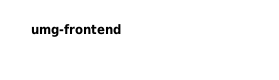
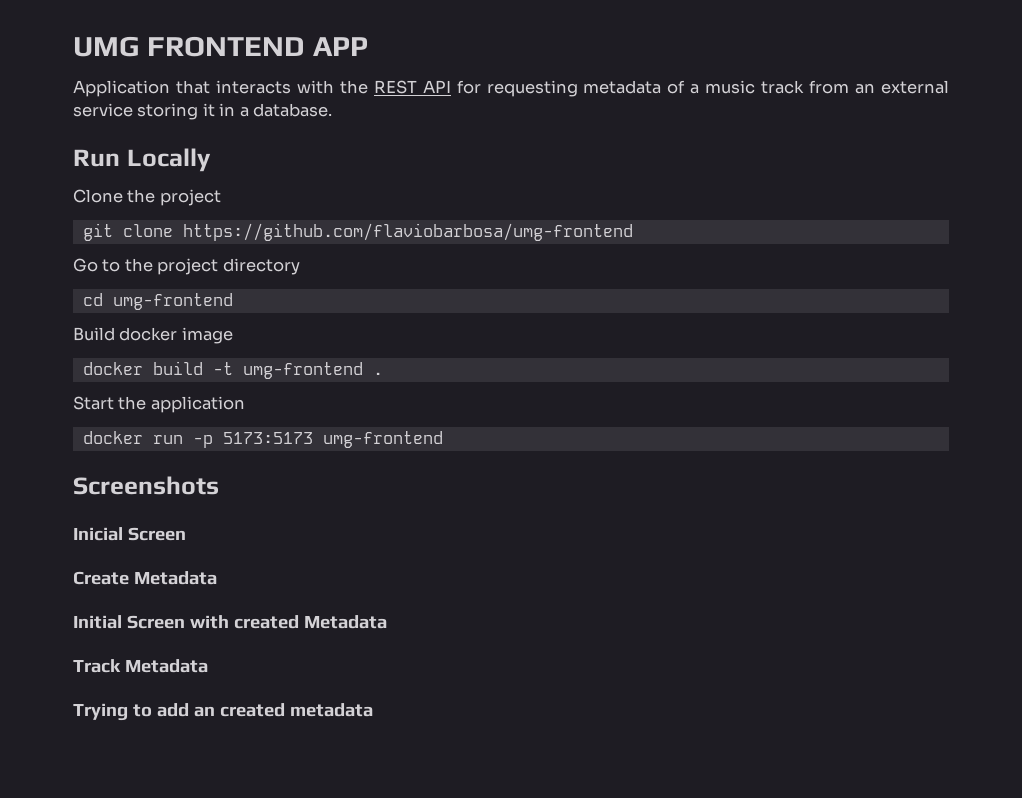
[31,24,121,37] umg-frontend -> [73,36,368,57] [73,80,949,97] [73,103,333,120] [73,148,211,172] [73,189,221,206] [82,223,633,241] [73,258,300,275] [82,293,233,310] [73,327,233,344] [82,361,383,379] [73,396,245,413] [82,431,443,448] [73,476,219,495] [73,527,186,541] [73,571,217,585] [73,615,387,629] [73,659,208,673] [73,703,373,721] UMG FRONTEND APP // Application that interacts with the REST API for requesting metadata of a music track from an external service storing it in a database. // Run Locally // Clone the project // git clone https://github.com/flaviobarbosa/umg-frontend // Go to the project directory // cd umg-frontend // Build docker image // docker build -t umg-frontend . // Start the application // docker run -p 5173:5173 umg-frontend // Screenshots // Inicial Screen // Create Metadata // Initial Screen with created Metadata // Track Metadata // Trying to add an created metadata

